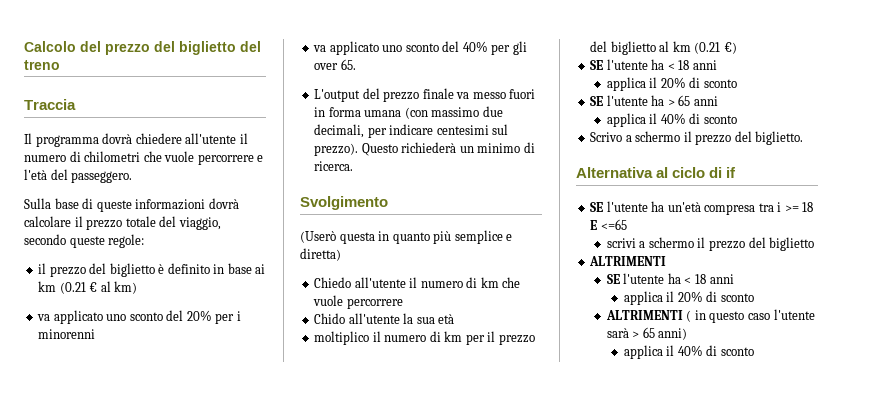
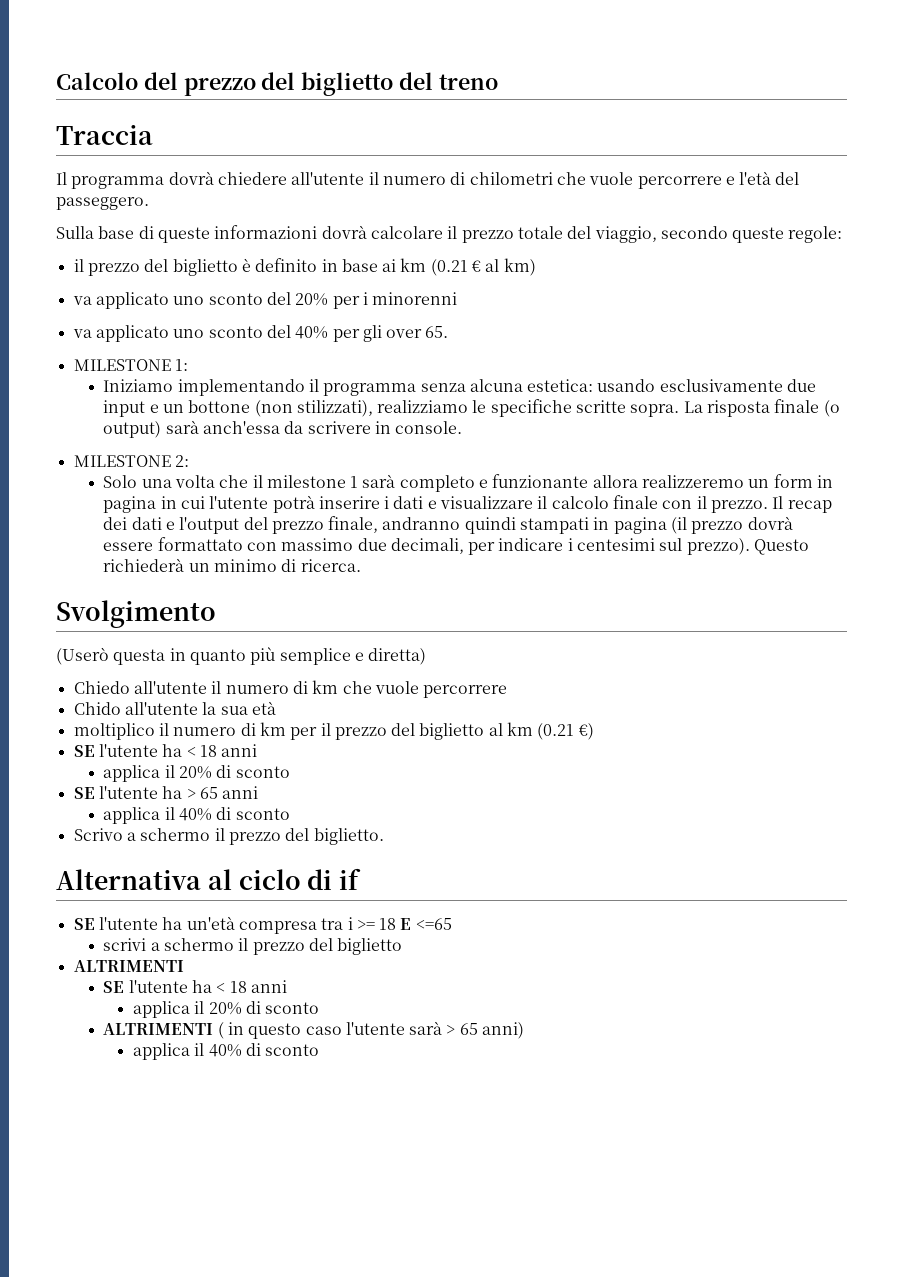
[314,88,536,102] [314,107,428,119] L'output del prezzo finale va messo fuori in forma umana (con -> [73,359,188,371] [103,379,817,396] [103,399,840,417] [103,420,463,438] [73,455,189,467] [103,474,834,492] [103,495,832,513] [103,516,793,534] [103,537,277,551] MILESTONE 1: // Iniziamo implementando il programma senza alcuna estetica: usando esclusivamente due input e un bottone (non stilizzati), realizziamo le specifiche scritte sopra. La risposta finale (o output) sarà anch'essa da scrivere in console. // MILESTONE 2: // Solo una volta che il milestone 1 sarà completo e funzionante allora realizzeremo un form in pagina in cui l'utente potrà inserire i dati e visualizzare il calcolo finale con il prezzo. Il recap dei dati e l'output del prezzo finale, andranno quindi stampati in pagina (il prezzo dovrà essere formattato con
(434, 129) none -> [567,538,573,551] i

